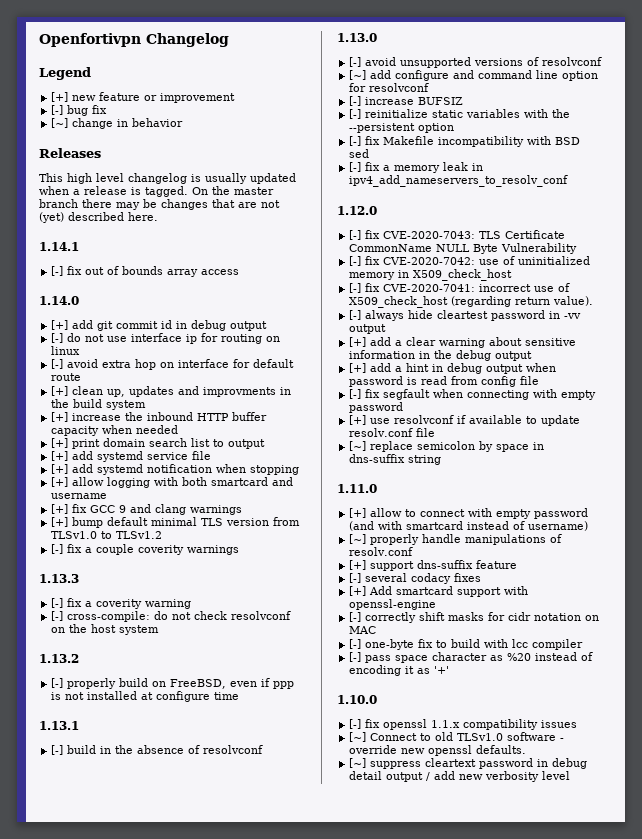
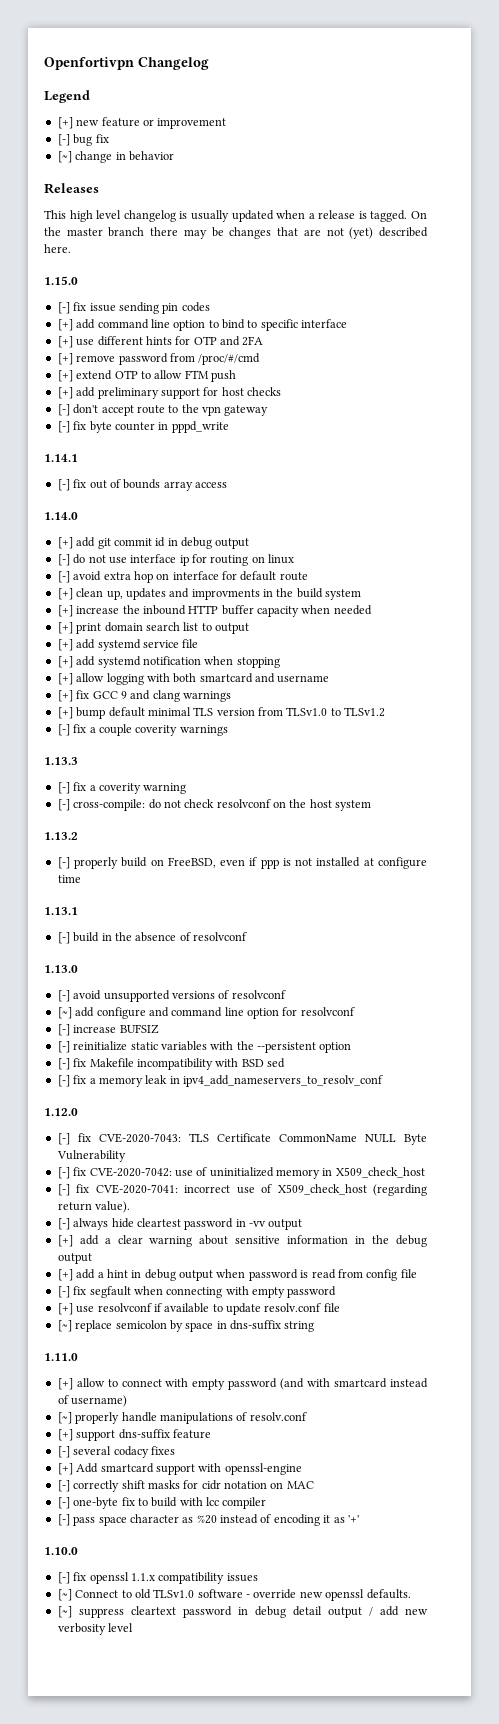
(158, 216) none -> [44,276,78,285] [57,302,210,314] [57,319,348,331] [57,336,264,348] [57,353,261,365] [57,370,236,382] [57,387,281,399] [57,404,269,416] [57,421,229,433] // 1.15.0 // [-] fix issue sending pin codes // [+] add command line option to bind to specific interface // [+] use different hints for OTP and 2FA // [+] remove password from /proc/#/cmd // [+] extend OTP to allow FTM push // [+] add preliminary support for host checks // [-] don't accept route to the vpn gateway // [-] fix byte counter in pppd_write

